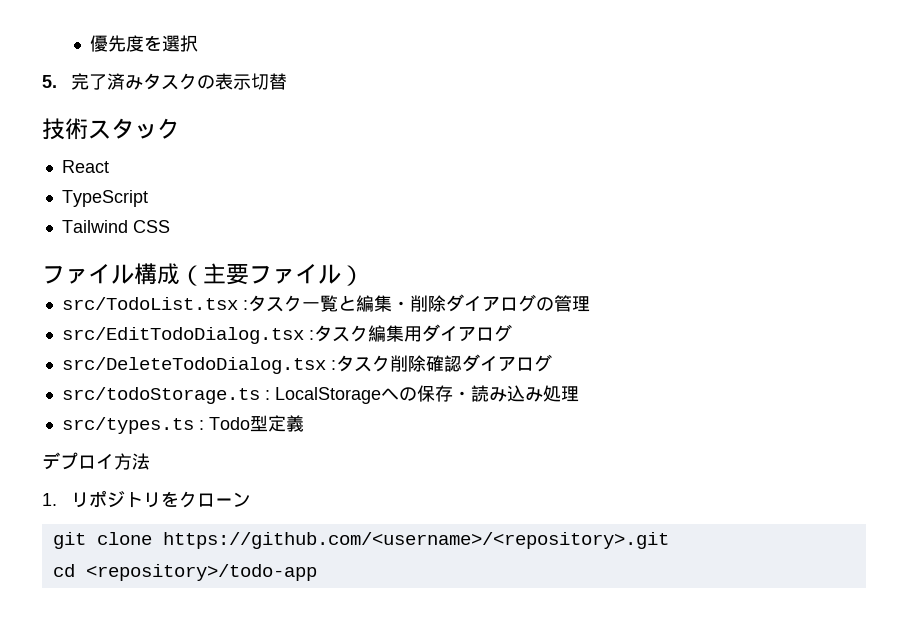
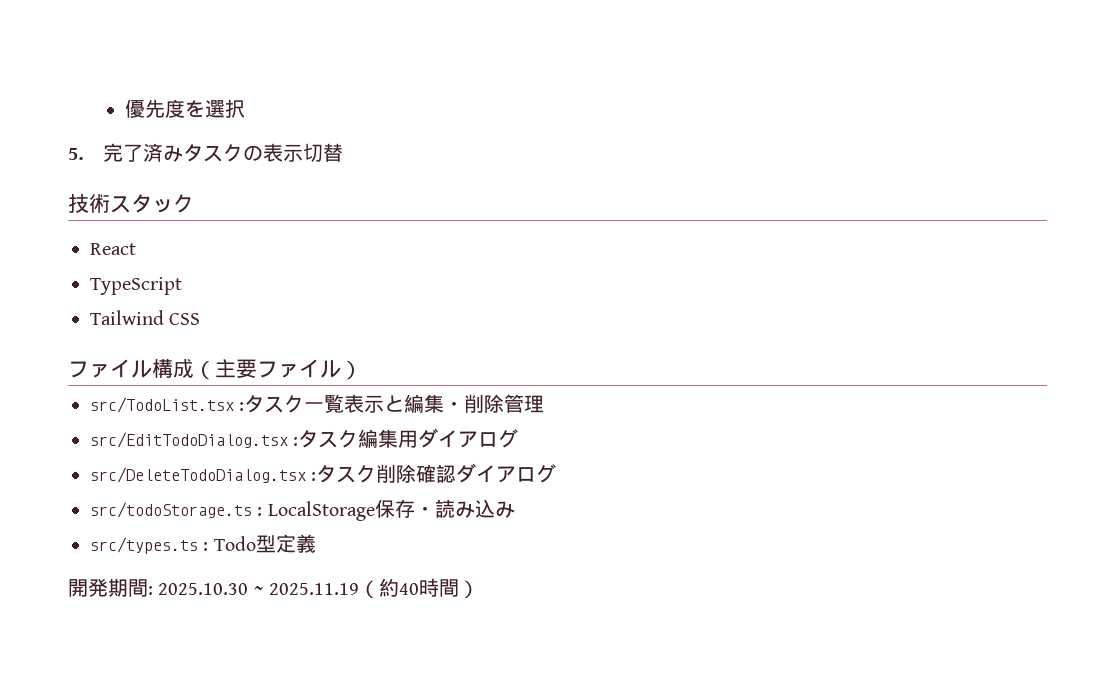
(338, 303) none -> [344,394,385,413] 表示
[445,294,554,312] ダイアログの -> (505, 403) none
[380,387,417,401] への -> (375, 511) none
[542,385,579,402] 処理 -> (515, 509) none
[42,452,150,470] [42,490,251,508] [52,532,669,549] [52,564,317,581] デプロイ方法 // 1.リポジトリをクローン // git clone https://github.com/<username>/<repository>.git // cd <repository>/todo-app -> [68,578,480,599] 開発期間: 2025.10.30 ~ 2025.11.19（約40時間）

